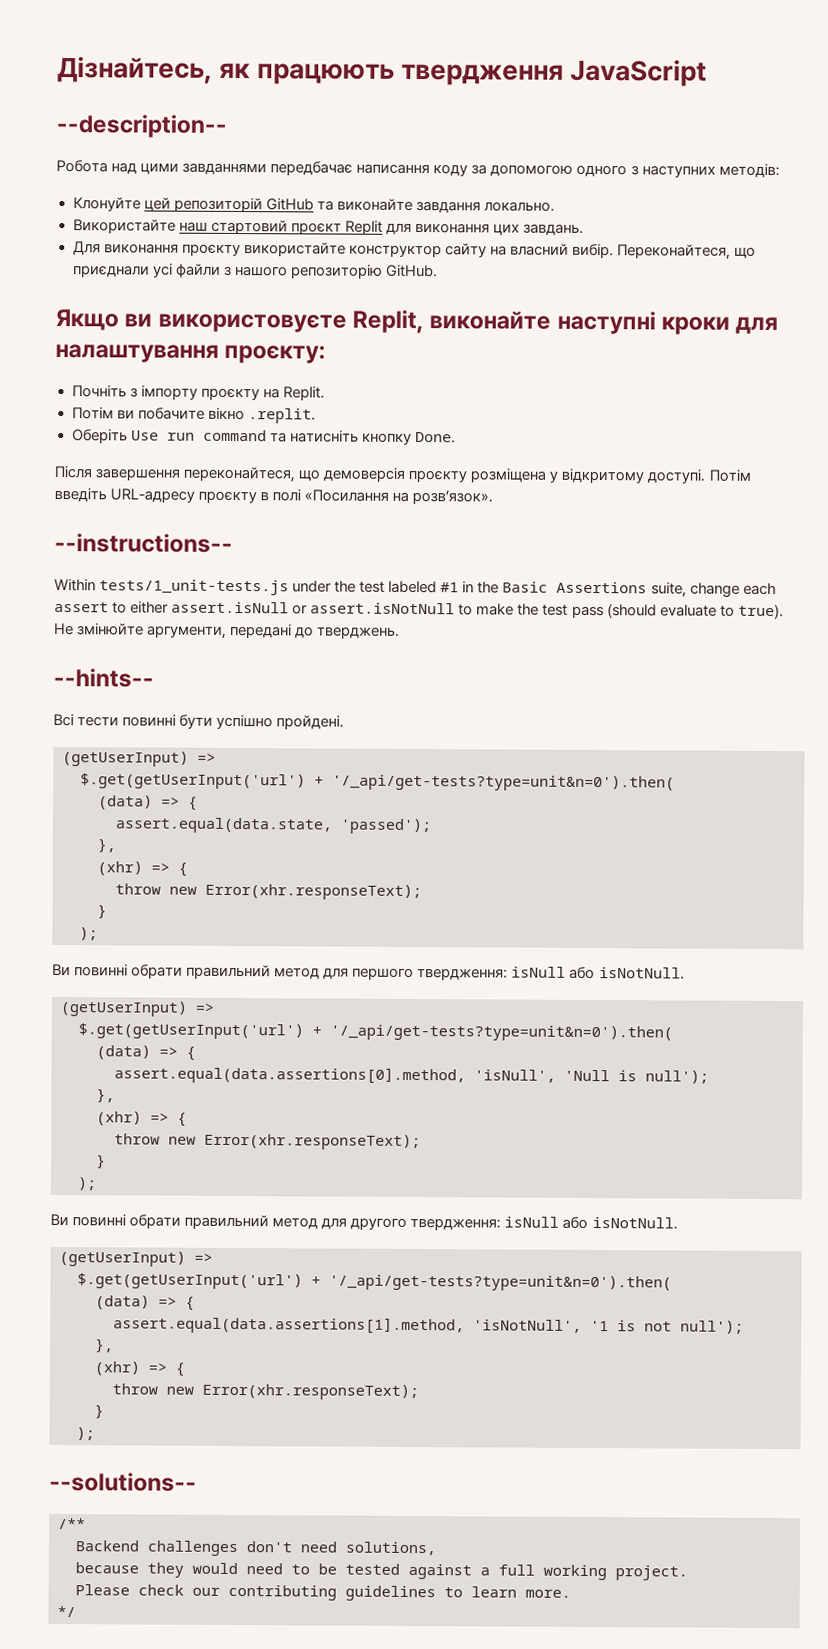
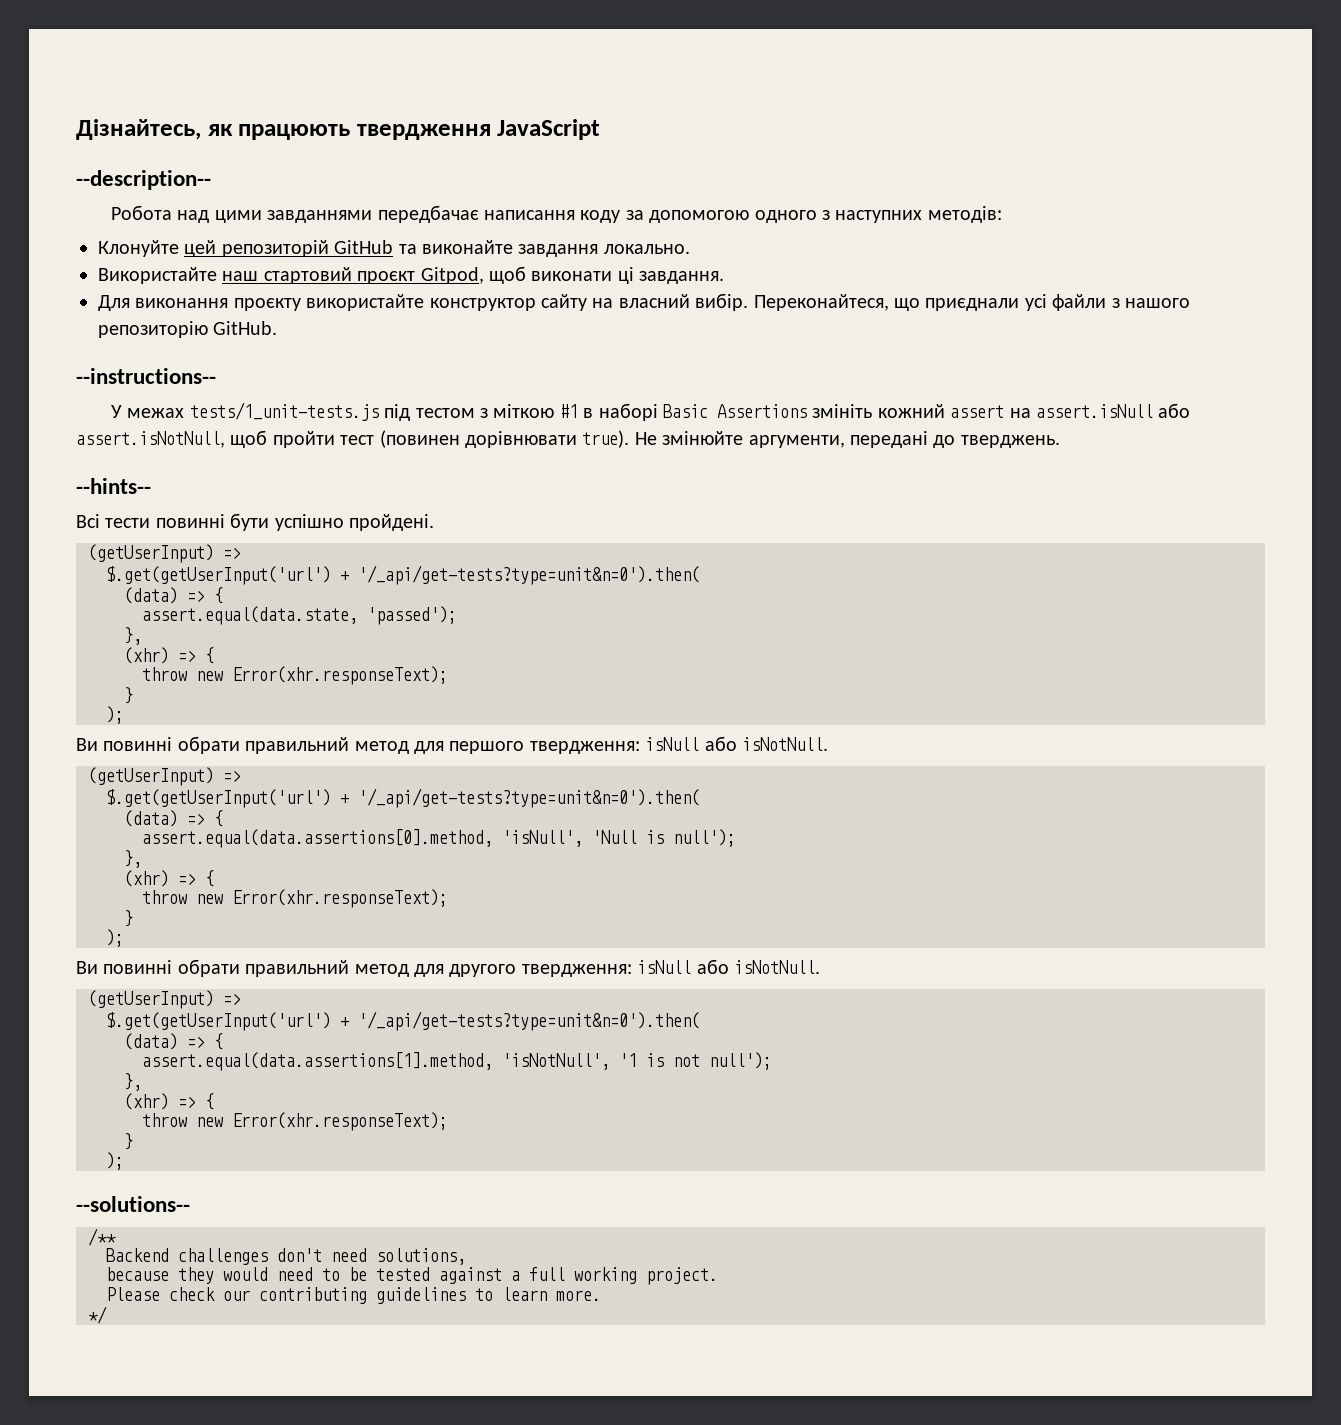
[344,220,584,236] Replit для виконання цих завдань. -> [420,266,725,284] Gitpod, щоб виконати ці завдання.
[55,308,779,335] [55,343,327,364] [71,385,325,401] [71,407,316,424] [71,429,456,445] [54,465,751,484] [54,487,494,505] [54,532,233,553] [54,578,776,598] [54,601,735,619] Якщо ви використовуєте Replit, виконайте наступні кроки для налаштування проєкту: // Почніть з імпорту проєкту на Replit. // Потім ви побачите вікно .replit. // Оберіть Use run command та натисніть кнопку Done. // Після завершення переконайтеся, що демоверсія проєкту розміщена у відкритому доступі. Потім введіть URL-адресу проєкту в полі «Посилання на розв’язок». // --instructions-- // Within tests/1_unit-tests.js under the test labeled #1 in the Basic Assertions suite, change each assert to either assert.isNull or assert.isNotNull to make the test pass (should evaluate to -> [76,368,216,384] [111,402,1191,421] [76,430,577,448] --instructions-- // У межах tests/1_unit-tests.js під тестом з міткою #1 в наборі Basic Assertions змініть кожний assert на assert.isNull або assert.isNotNull, щоб пройти тест (повинен дорівнювати

